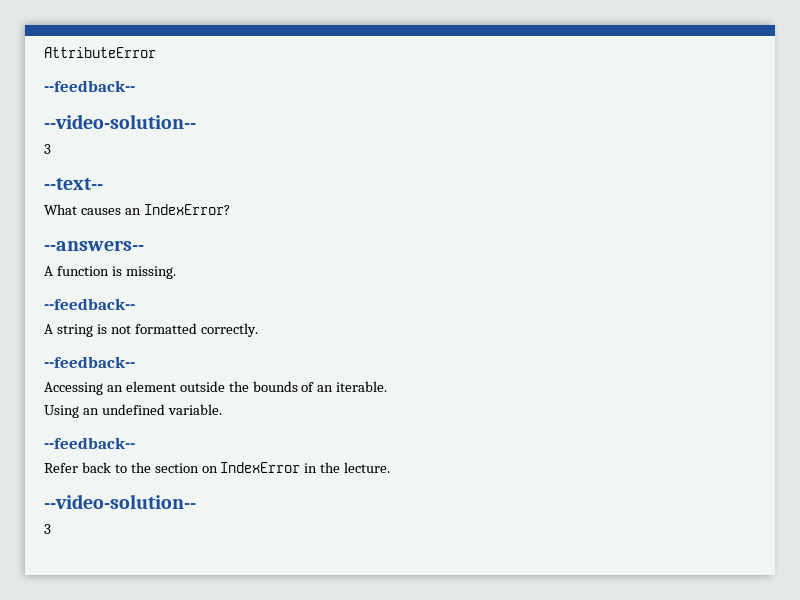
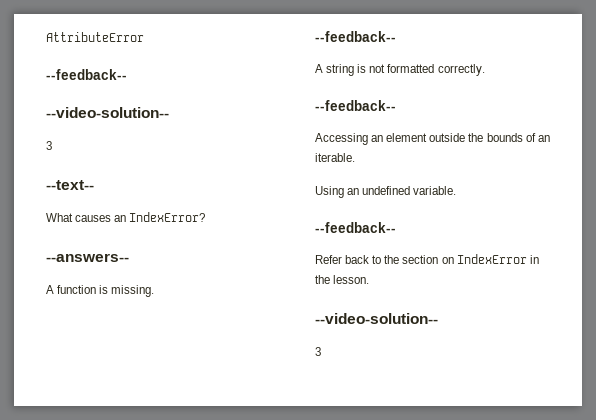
[344,462,391,473] lecture. -> [333,275,370,284] lesson.

